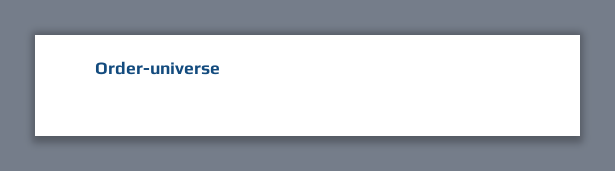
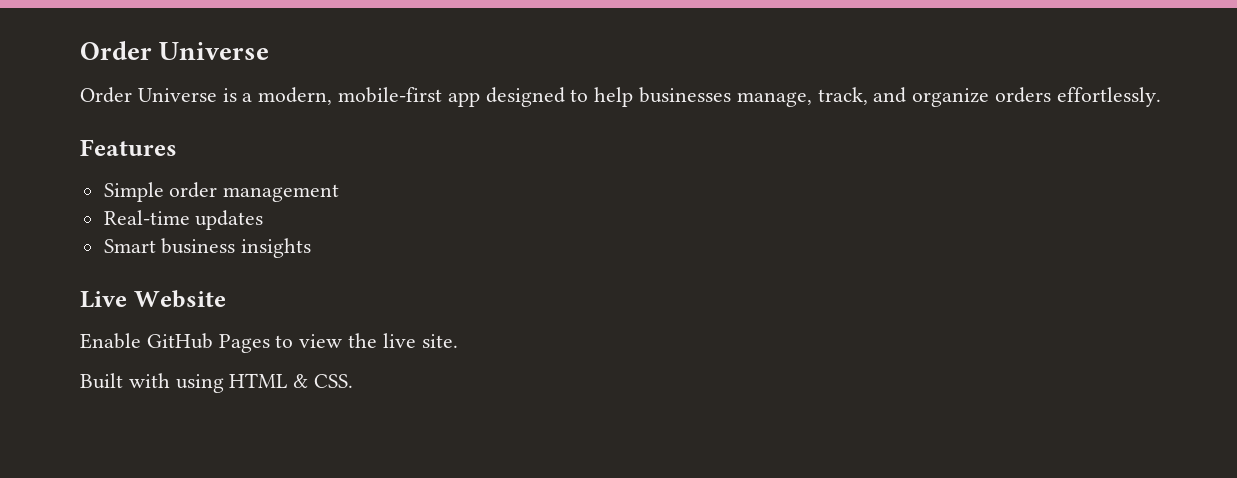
[95,61,220,75] Order-universe -> [80,41,270,60] [80,87,1161,107] [80,139,177,156] [103,182,340,202] [103,210,264,230] [103,238,312,258] [80,290,226,308] [80,333,458,353] [80,373,354,393] Order Universe // Order Universe is a modern, mobile-first app designed to help businesses manage, track, and organize orders effortlessly. // Features // Simple order management // Real-time updates // Smart business insights // Live Website // Enable GitHub Pages to view the live site. // Built with using HTML & CSS.

